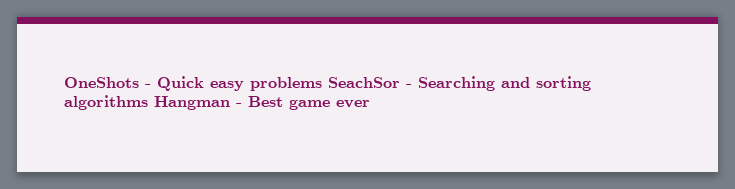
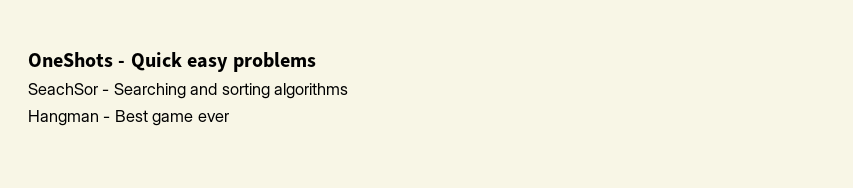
(322, 84) none -> (316, 62) //
(148, 102) none -> (349, 91) //

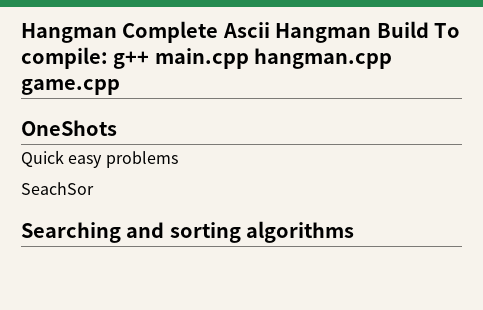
(28, 59) none -> [21,21,460,43] [21,47,393,69] [21,79,120,95] Hangman Complete Ascii Hangman Build To compile: g++ main.cpp hangman.cpp game.cpp //
[118,60,126,67] - -> (117, 128) //
[102,89,110,95] - -> (94, 188) //
[28,110,229,126] // Hangman - Best game ever -> (355, 232) none

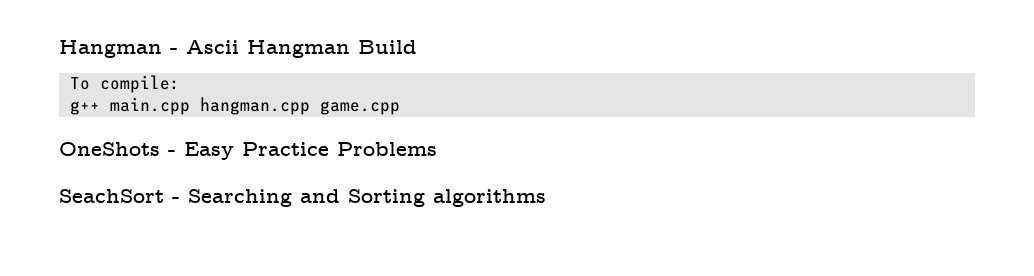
[21,21,219,43] Hangman Complete -> [59,40,178,58] Hangman -
(429, 29) none -> (417, 47) //
(108, 58) none -> (180, 84) //
[21,150,178,168] [21,182,94,195] // Quick easy problems // SeachSor // -> [168,142,437,160] [59,189,180,203] - Easy Practice Problems // SeachSort -
[169,222,241,243] sorting -> [348,189,425,207] Sorting

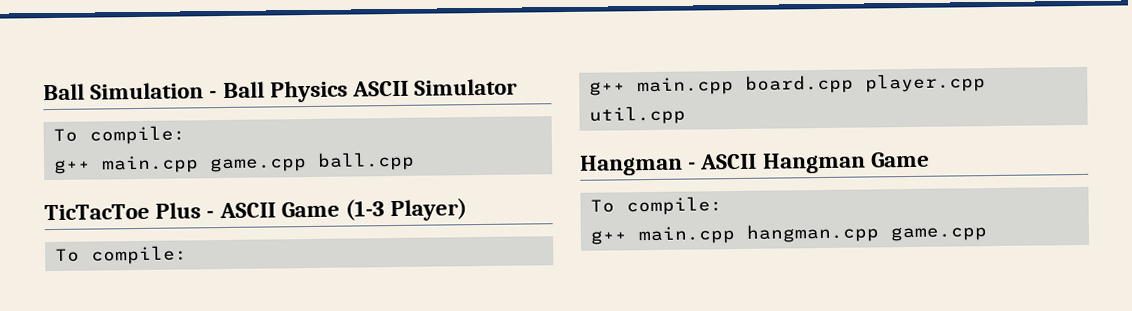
[59,40,417,58] Hangman - Ascii Hangman Build -> [43,78,519,103] [53,125,187,145] [54,151,416,174] [44,198,468,222] [55,245,189,265] [589,73,987,96] [589,105,687,125] [580,151,930,176] Ball Simulation - Ball Physics ASCII Simulator // To compile: // g++ main.cpp game.cpp ball.cpp // TicTacToe Plus - ASCII Game (1-3 Player) // To compile: // g++ main.cpp board.cpp player.cpp util.cpp // Hangman - ASCII Hangman Game
[59,142,437,160] [59,189,546,207] // OneShots - Easy Practice Problems // SeachSort - Searching and Sorting algorithms -> (989, 234) none

